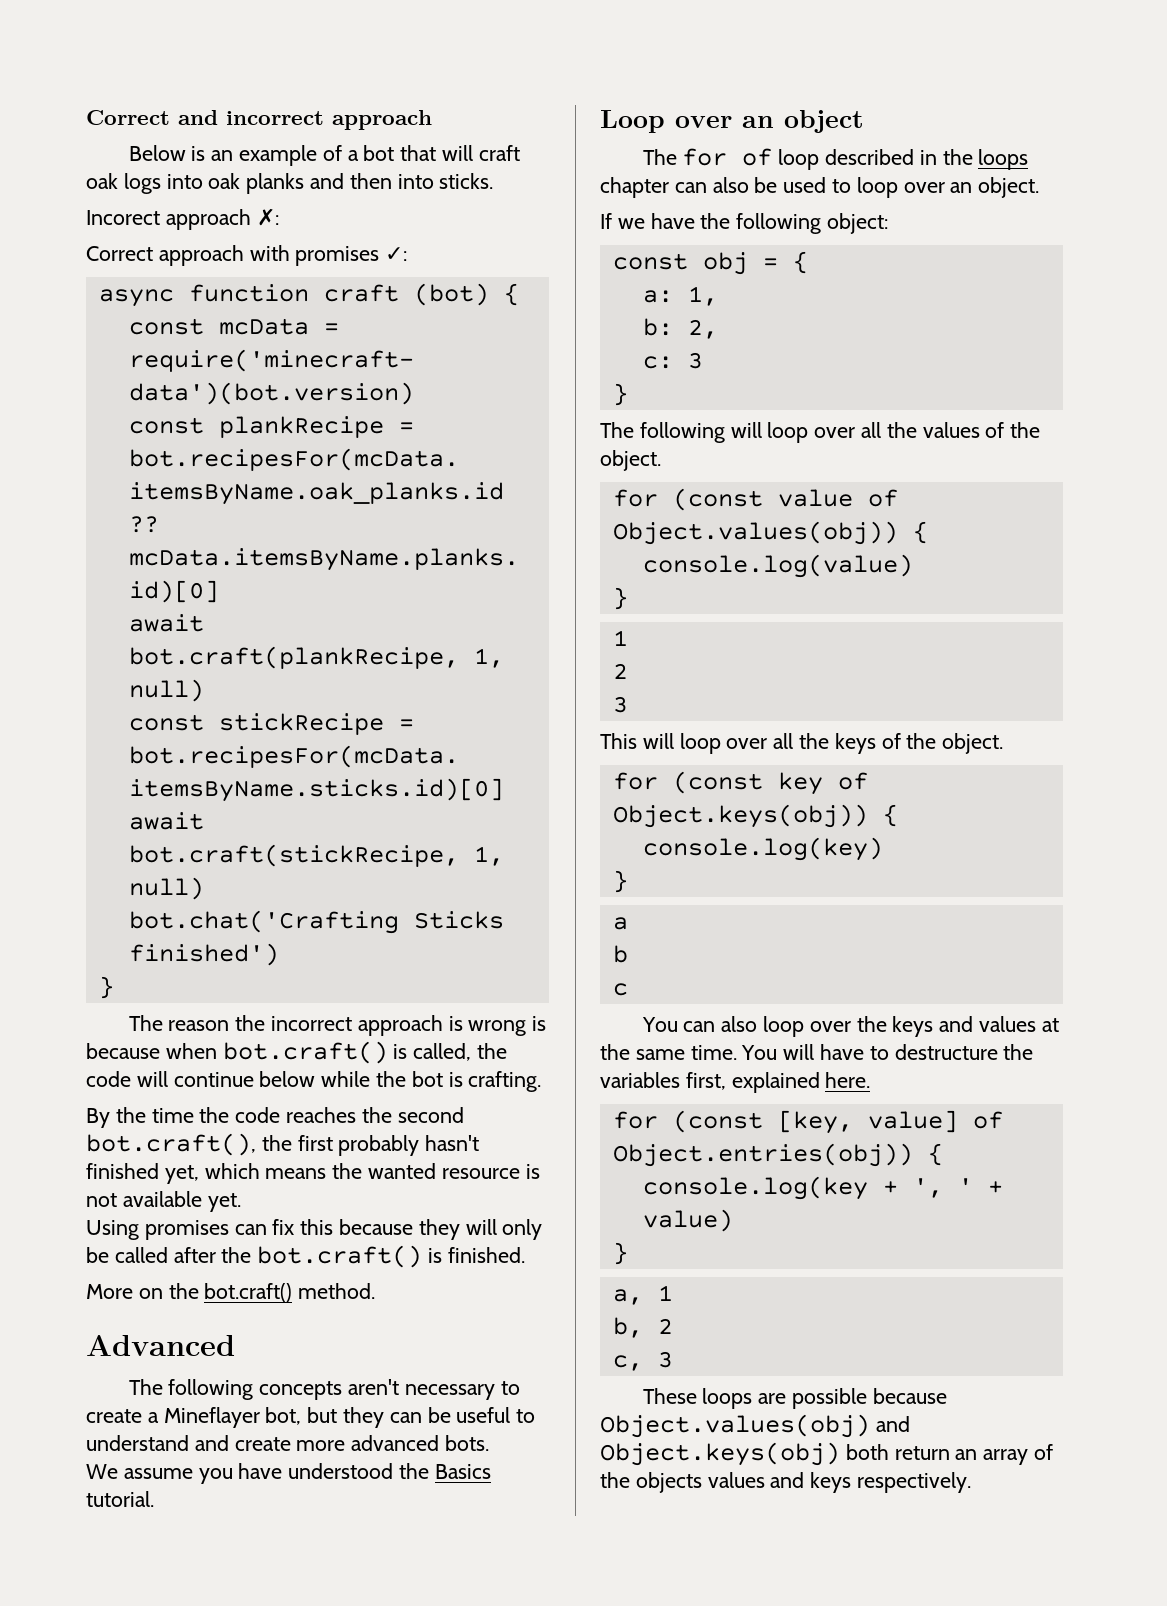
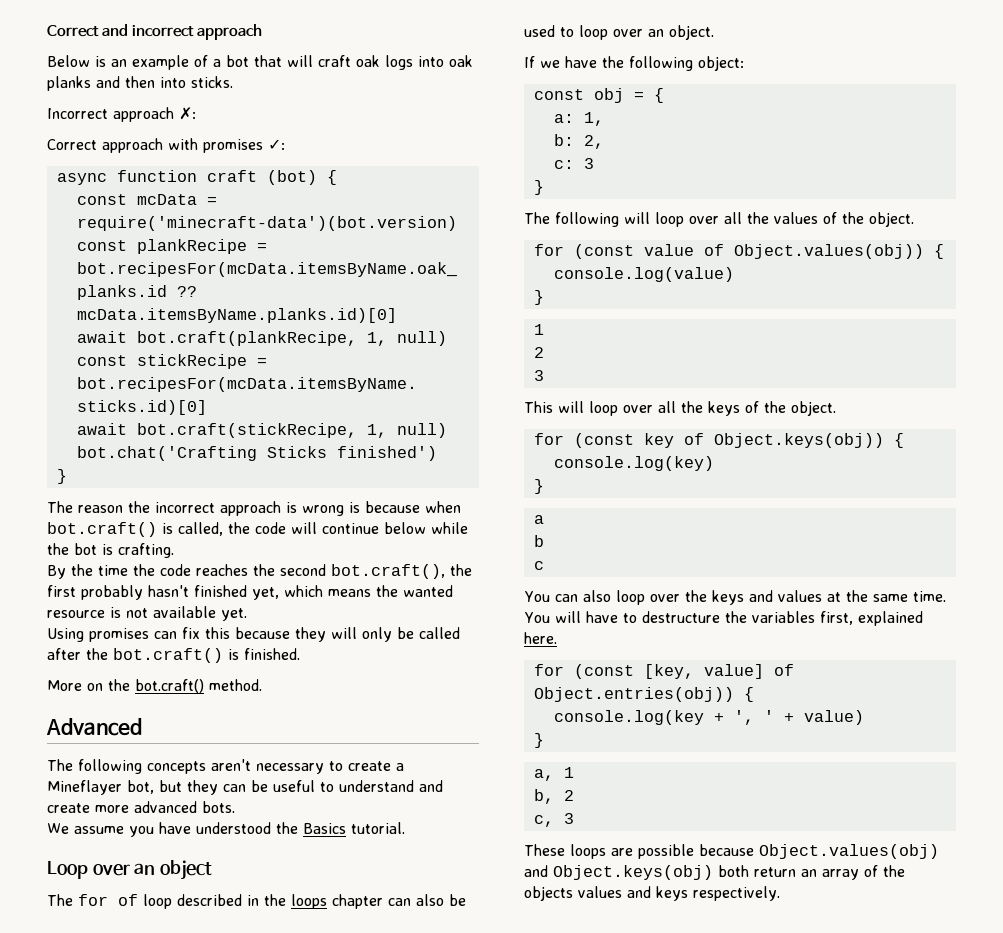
[86,210,160,225] Incorect -> [47,108,108,119] Incorrect

